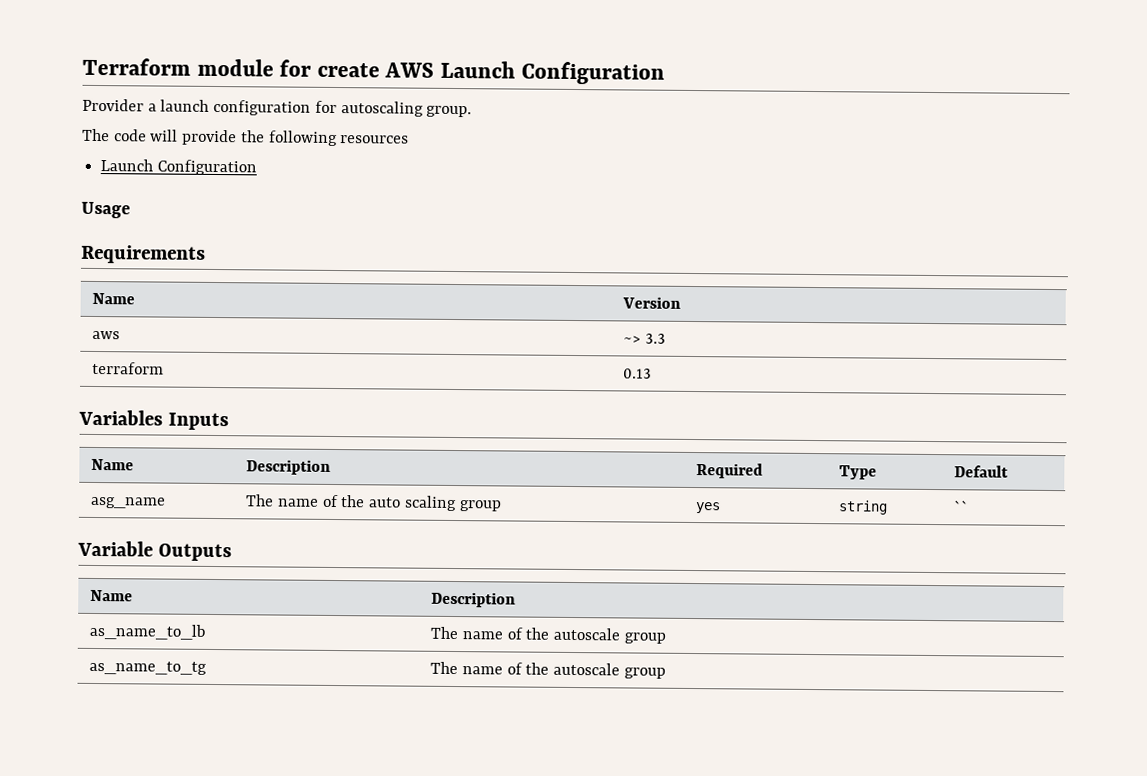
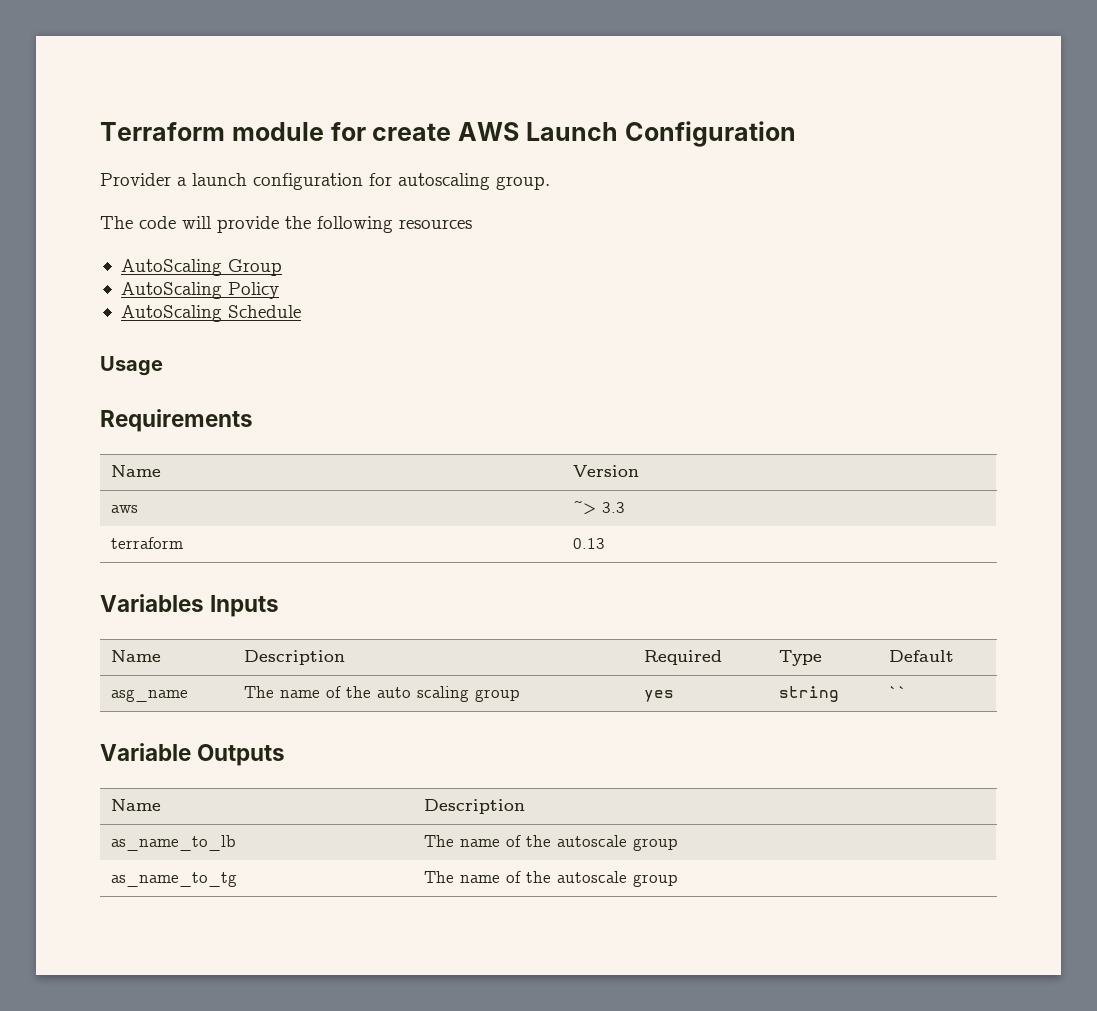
[100,159,257,176] Launch Configuration -> [120,259,282,276] [120,282,279,299] [120,305,301,322] AutoScaling Group // AutoScaling Policy // AutoScaling Schedule

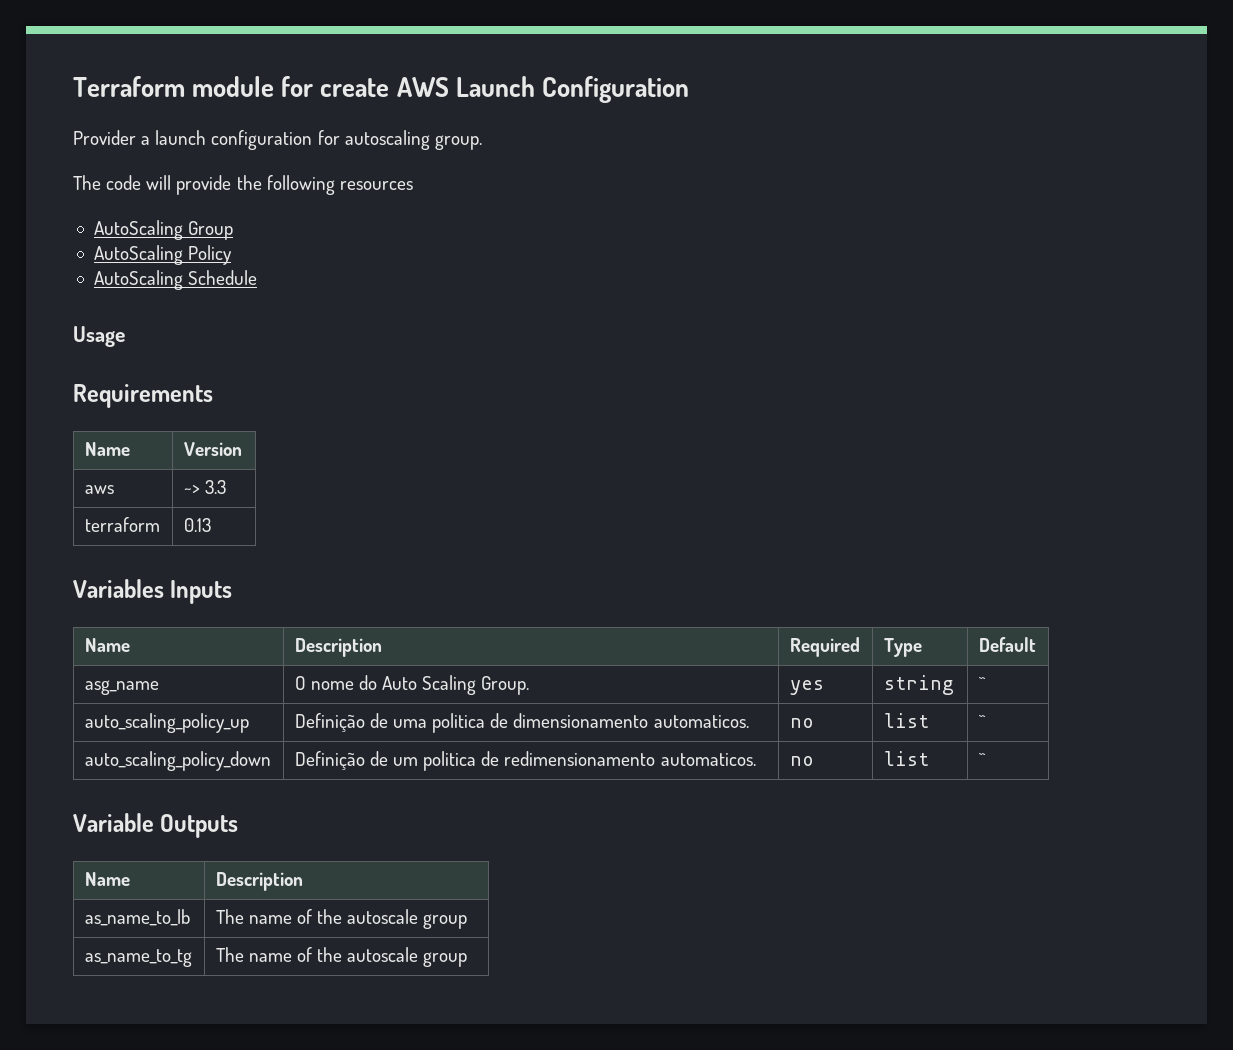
[243,686,520,702] [643,690,674,702] [778,686,839,702] The name of the auto scaling group | yes | string -> [294,675,530,695] [789,680,824,695] [883,675,954,695] [978,677,986,690] [84,713,249,733] [294,713,749,733] [789,718,814,728] [883,713,929,728] [978,715,986,728] [84,751,271,771] [294,751,756,771] [789,756,814,766] [883,751,929,766] O nome do Auto Scaling Group. | yes | string | `` // auto_scaling_policy_up | Definição de uma politica de dimensionamento automaticos. | no | list | `` // auto_scaling_policy_down | Definição de um politica de redimensionamento automaticos. | no | list

